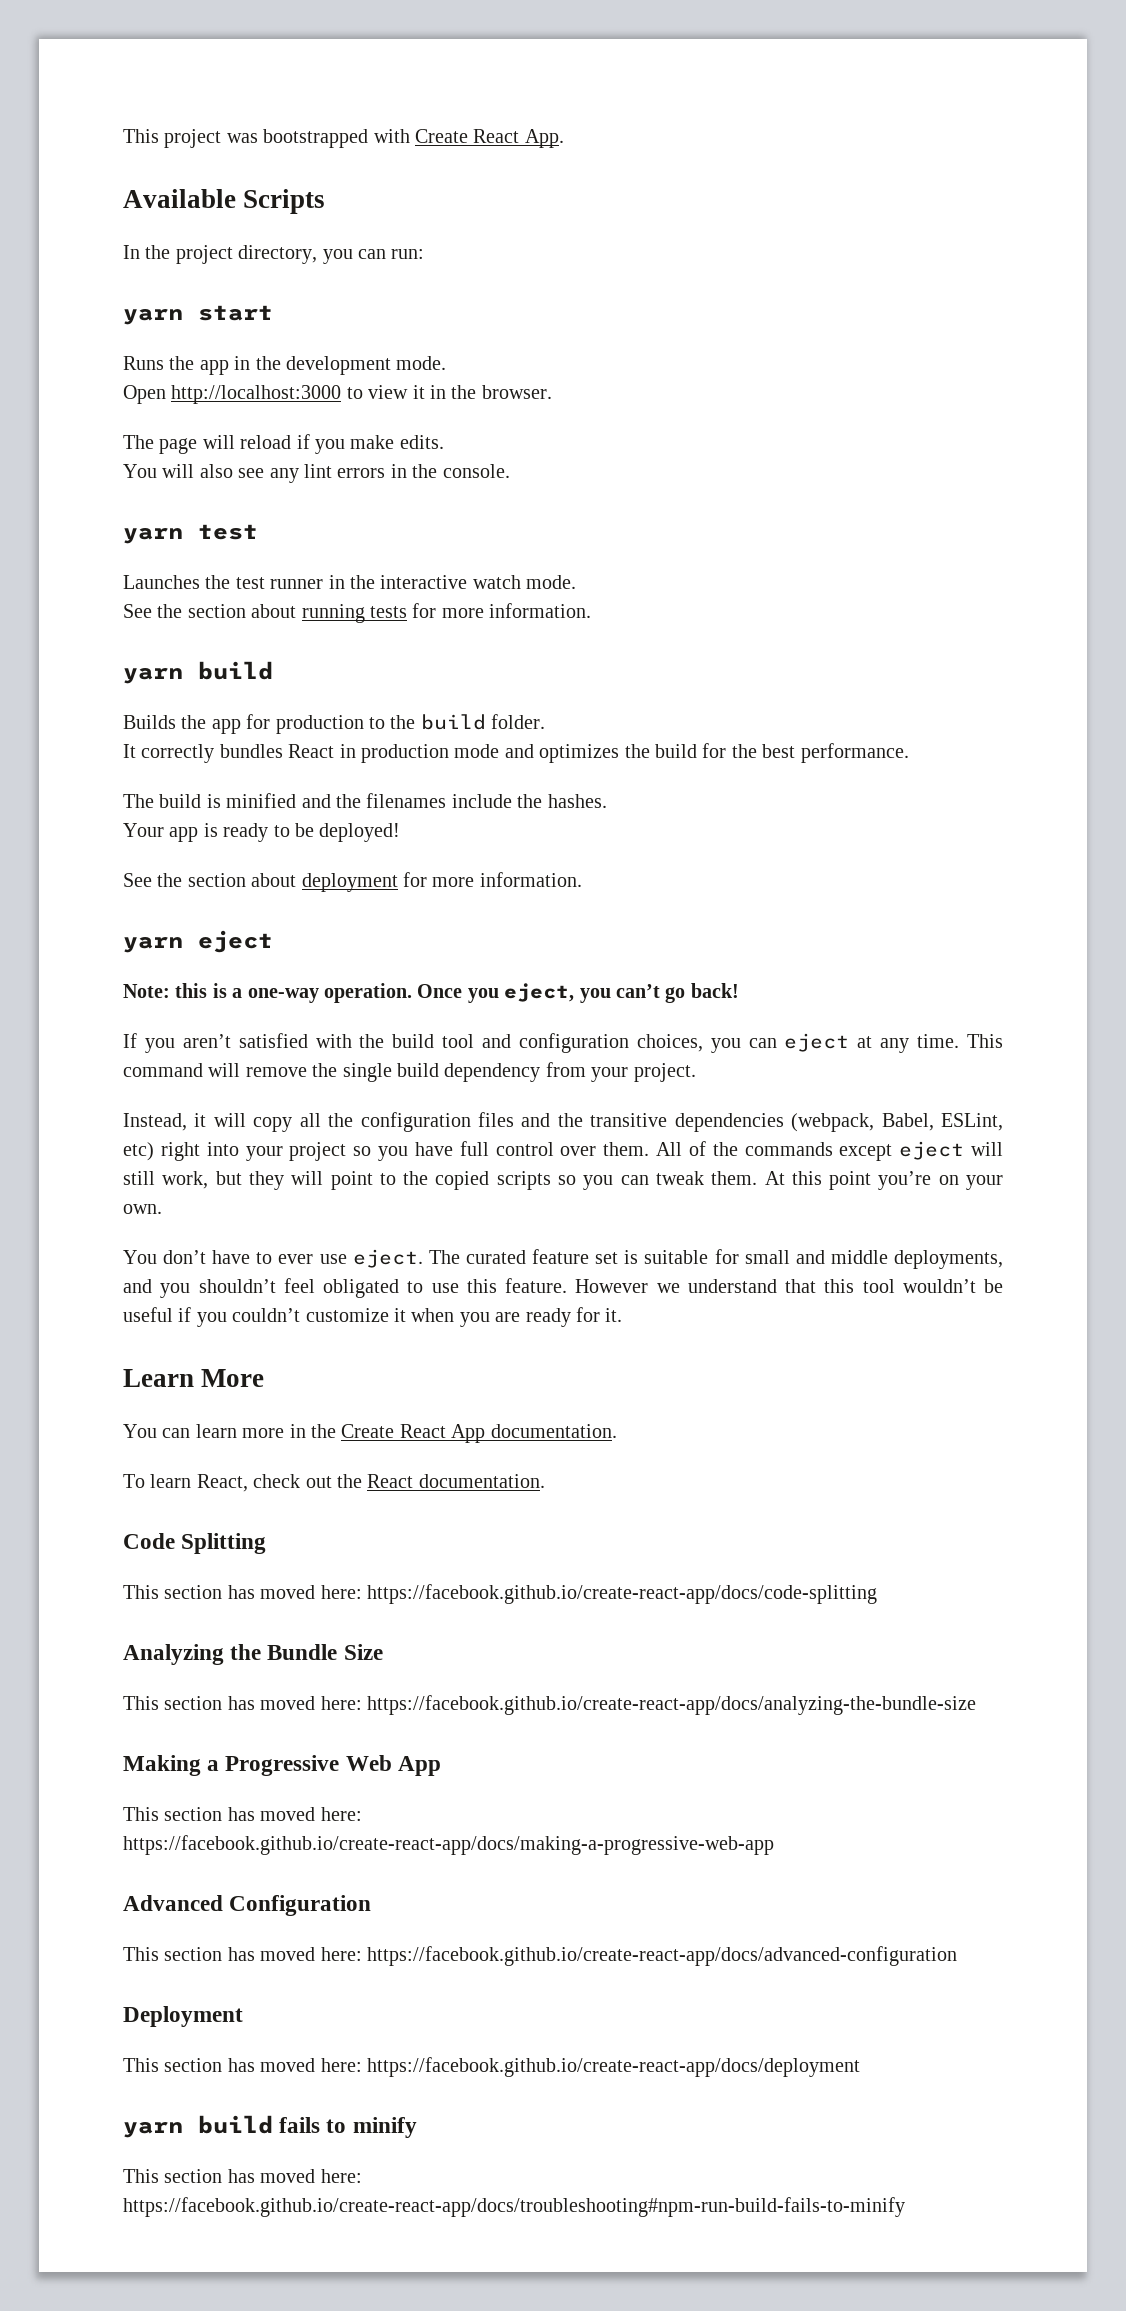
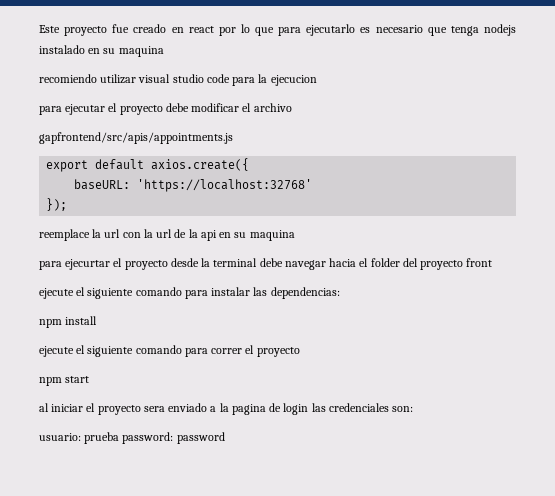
[123,129,564,148] [123,189,326,214] [123,245,425,264] [123,305,273,325] [123,356,447,375] [123,385,552,404] [123,434,444,454] [123,464,510,483] [123,524,258,544] [123,575,577,589] [123,603,592,623] [123,661,273,684] [123,714,546,734] [123,743,909,763] [123,793,607,808] [123,823,401,842] [123,872,582,892] [123,930,273,953] [123,983,739,1003] [123,1033,1003,1053] [123,1062,696,1082] [123,1112,1004,1132] [123,1141,1004,1161] [123,1171,1003,1190] [123,1204,162,1214] [123,1249,1004,1269] [123,1278,1003,1298] [123,1307,623,1327] [123,1369,265,1387] [123,1424,617,1443] [123,1474,545,1492] [123,1533,267,1554] [123,1584,877,1604] [123,1644,383,1665] [123,1695,976,1715] [123,1755,441,1776] [123,1807,362,1821] [123,1835,774,1855] [123,1895,372,1916] [123,1946,957,1966] [123,2006,243,2027] [123,2057,860,2077] [123,2115,417,2138] [123,2169,362,2183] [123,2197,905,2217] This project was bootstrapped with Create React App. // Available Scripts // In the project directory, you can run: // yarn start // Runs the app in the development mode. // Open http://localhost:3000 to view it in the browser. // The page will reload if you make edits. // You will also see any lint errors in the console. // yarn test // Launches the test runner in the interactive watch mode. // See the section about running tests for more information. // yarn build // Builds the app for production to the build folder. // It correctly bundles React in production mode and optimizes the build for the best performance. // The build is minified and the filenames include the hashes. // Your app is ready to be deployed! // See the section about deployment for more information. // yarn eject // Note: this is a one-way operation. Once you eject, you can’t go back! // If you aren’t satisfied with the build tool and configuration choices, you can eject at any time. This command will remove the single build dependency from your project. // Instead, it will copy all the configuration files and the transitive dependencies (webpack, Babel, ESLint, etc) right into your project so you have full control over them. All of the commands except eject will still work, but they will point to the copied scripts so you can tweak them. At this point you’re on your own. // You don’t have to ever use eject. The curated feature set is suitable for small and middle deployments, and you shouldn’t feel obligated to use this feature. However we understand that this tool wouldn’t be useful if you couldn’t customize it when you are ready for it. // Learn More // You can learn more in the Create React App documentation. // To learn React, check out the React documentation. // Code Splitting // This section has moved here: https://facebook.github.io/create-react-app/docs/code-splitting // Analyzing the Bundle Size // This section has moved here: https://facebook.github.io/create-react-app/docs/analyzing-the-bundle-size // Making a Progressive Web App // This section has moved here: https://facebook.github.io/create-react-app/docs/making-a-progressive-web-app // Advanced Configuration // This section has moved here: https://facebook.github.io/create-react-app/docs/advanced-configuration // Deployment // This section has moved here: https://facebook.github.io/create-react-app/docs/deployment // yarn build fails to minify // This section has moved here: https://facebook.github.io/create-react-app/docs/troubleshooting#npm-run-build-fails-to-minify -> [39,24,516,36] [39,45,164,57] [39,74,317,86] [39,103,292,115] [39,132,233,144] [46,158,250,172] [74,179,313,192] [46,198,68,211] [39,229,295,241] [39,258,493,270] [39,287,340,299] [39,316,98,328] [39,345,300,357] [39,376,90,386] [39,403,414,415] [39,432,225,444] Este proyecto fue creado en react por lo que para ejecutarlo es necesario que tenga nodejs instalado en su maquina // recomiendo utilizar visual studio code para la ejecucion // para ejecutar el proyecto debe modificar el archivo // gapfrontend/src/apis/appointments.js // export default axios.create({ // baseURL: 'https://localhost:32768' // }); // reemplace la url con la url de la api en su maquina // para ejecurtar el proyecto desde la terminal debe navegar hacia el folder del proyecto front // ejecute el siguiente comando para instalar las dependencias: // npm install // ejecute el siguiente comando para correr el proyecto // npm start // al iniciar el proyecto sera enviado a la pagina de login las credenciales son: // usuario: prueba password: password

